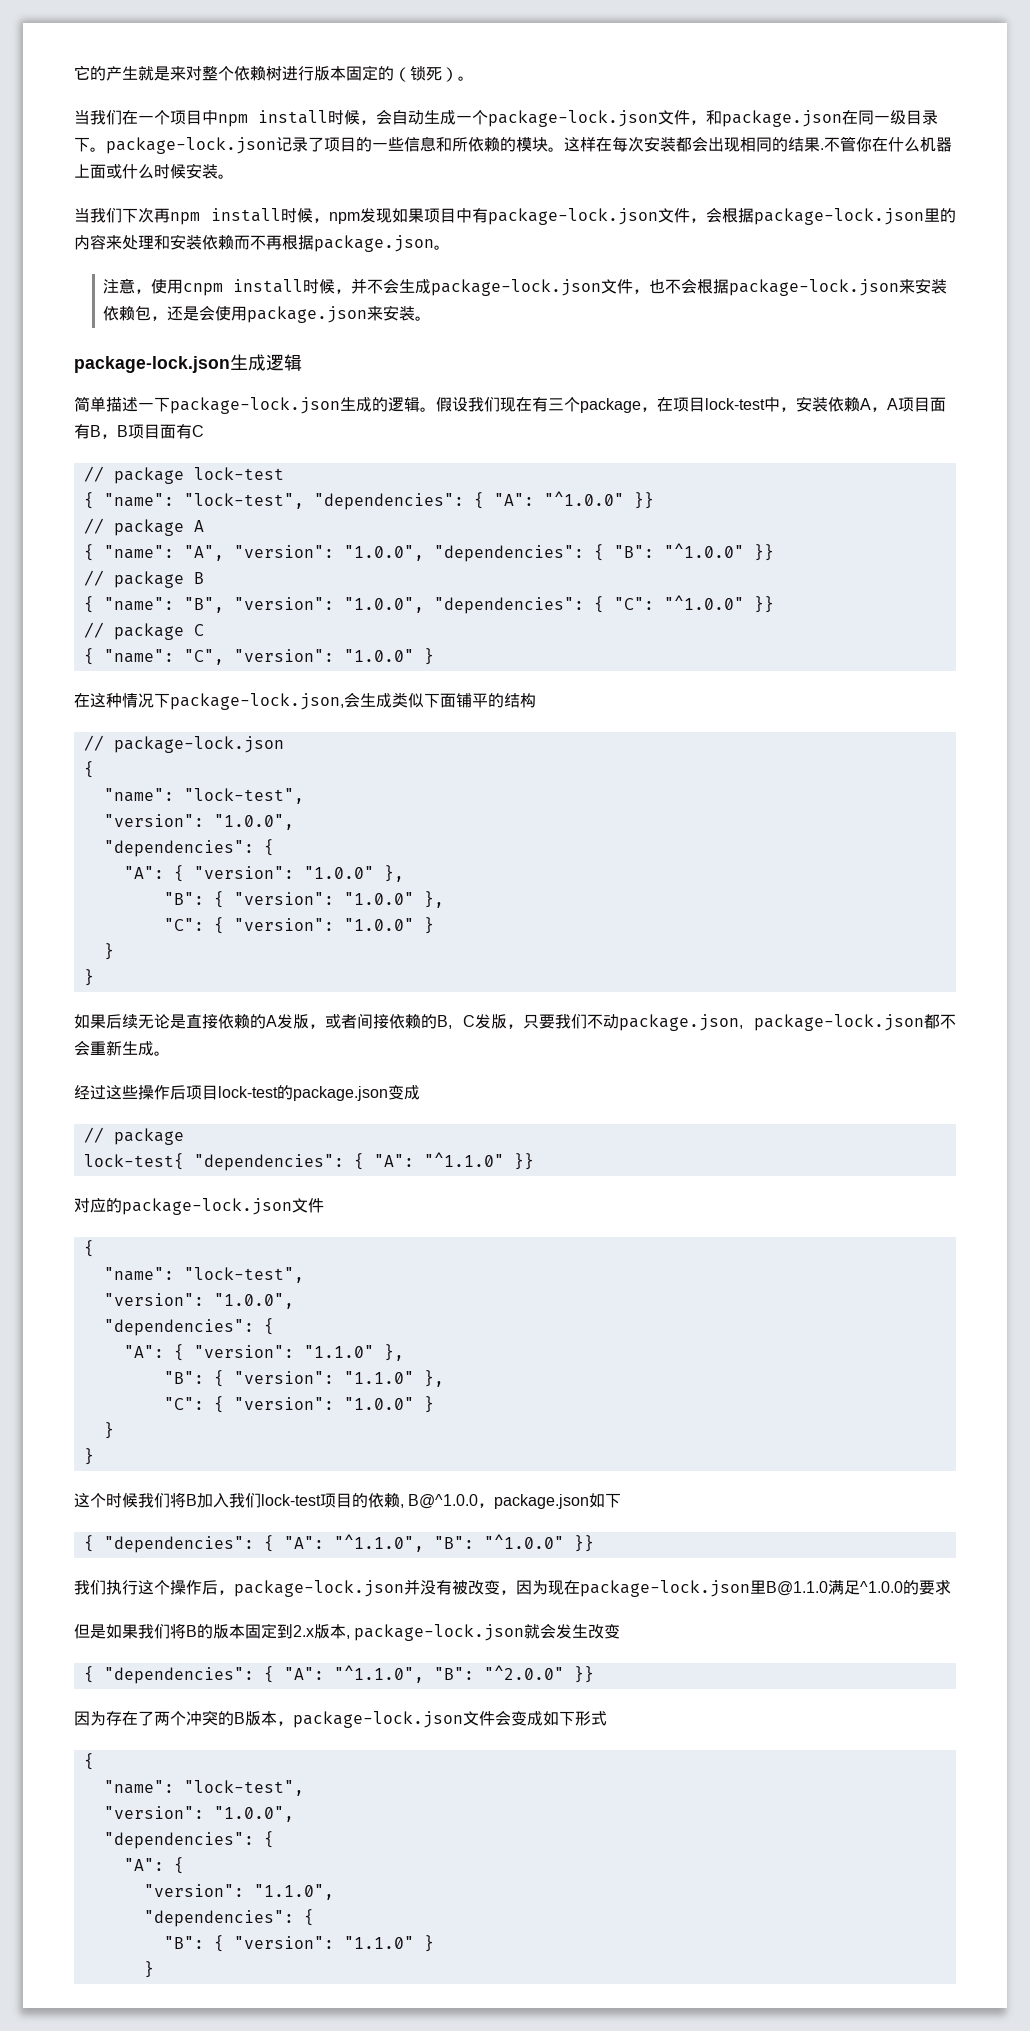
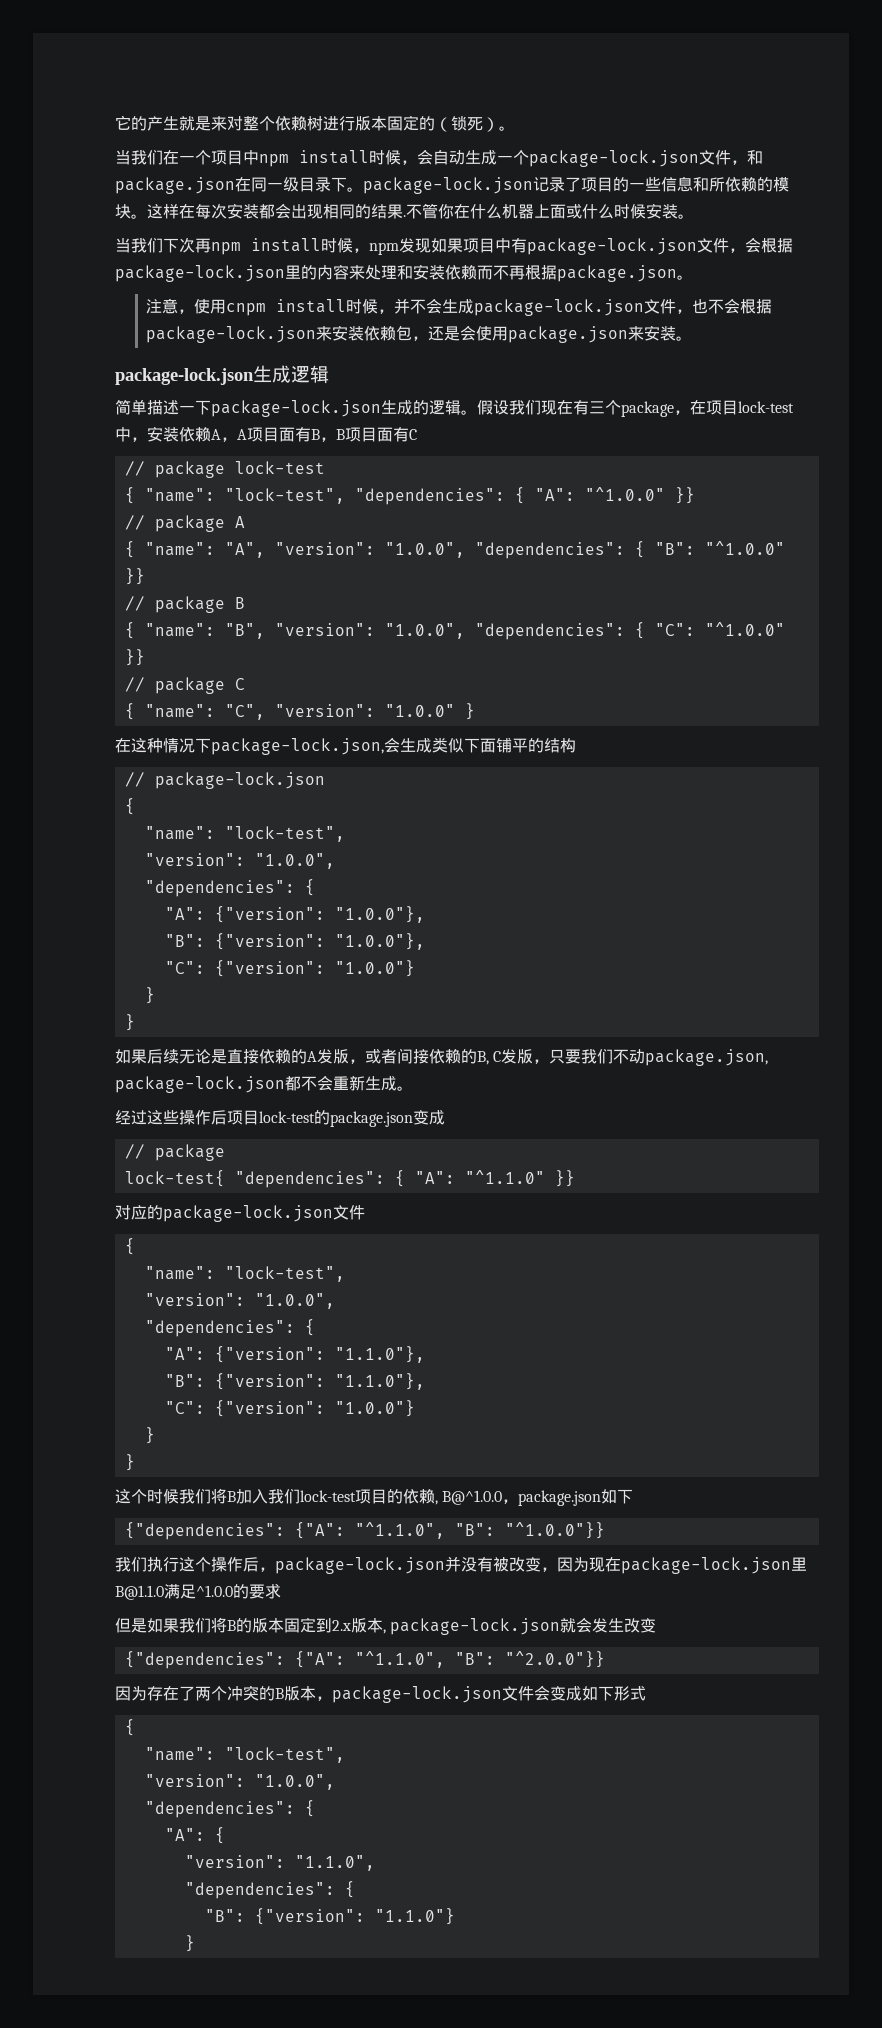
[173,865,404,882] [163,891,444,908] [163,917,434,934] { "version": "1.0.0" }, // "B": { "version": "1.0.0" }, // "C": { "version": "1.0.0" } -> [214,906,425,923] [164,933,425,950] [164,960,415,977] {"version": "1.0.0"}, // "B": {"version": "1.0.0"}, // "C": {"version": "1.0.0"}
[173,1344,404,1361] [163,1370,444,1387] [163,1396,434,1413] { "version": "1.1.0" }, // "B": { "version": "1.1.0" }, // "C": { "version": "1.0.0" } -> [214,1346,425,1363] [164,1373,425,1390] [164,1400,415,1417] {"version": "1.1.0"}, // "B": {"version": "1.1.0"}, // "C": {"version": "1.0.0"}
[83,1534,594,1553] { "dependencies": { "A": "^1.1.0", "B": "^1.0.0" }} -> [124,1522,605,1540] {"dependencies": {"A": "^1.1.0", "B": "^1.0.0"}}
[83,1665,594,1684] { "dependencies": { "A": "^1.1.0", "B": "^2.0.0" }} -> [124,1651,605,1669] {"dependencies": {"A": "^1.1.0", "B": "^2.0.0"}}
[213,1935,434,1952] { "version": "1.1.0" } -> [254,1908,455,1925] {"version": "1.1.0"}

